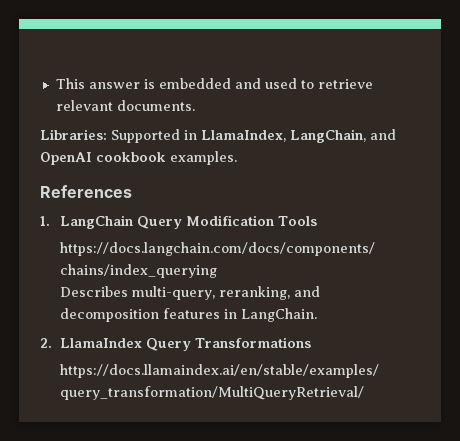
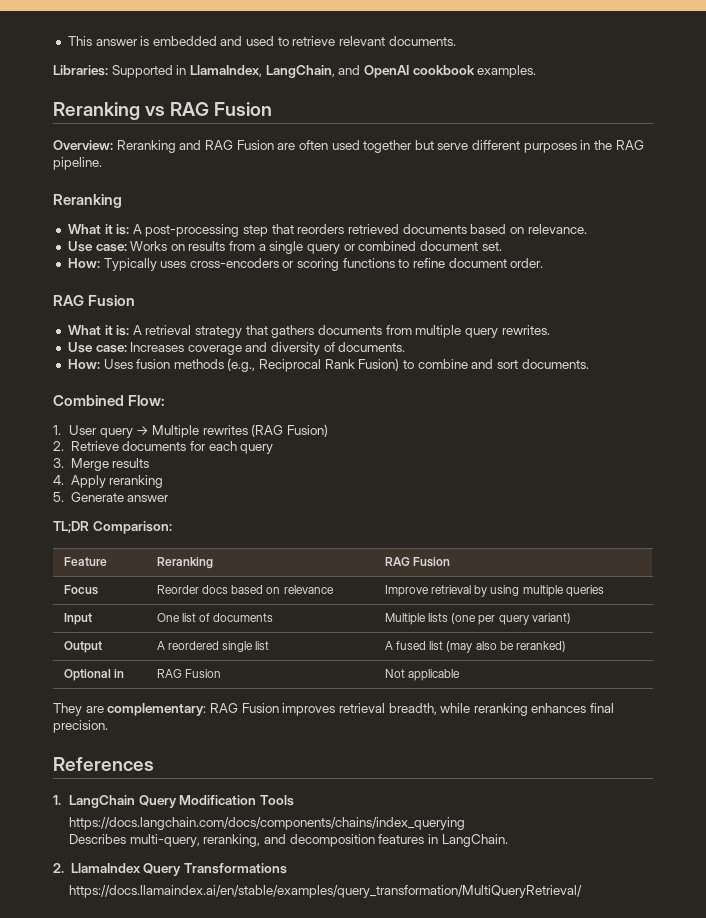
(237, 158) none -> [53,102,273,120] [53,140,644,153] [53,157,102,170] [53,194,122,208] [67,224,587,237] [67,241,502,254] [67,258,544,271] [53,295,136,306] [67,325,550,338] [67,342,406,355] [67,358,589,372] [53,395,166,406] [53,424,328,438] [53,441,274,454] [53,458,150,471] [53,475,164,488] [53,492,170,502] [53,521,172,534] [63,557,107,566] [156,557,213,569] [384,557,450,567] [63,585,98,595] [156,585,334,594] [384,585,604,597] [63,613,92,625] [156,613,274,622] [384,613,571,625] [63,641,102,653] [156,641,270,652] [384,641,566,653] [63,669,124,681] [156,669,221,678] [384,669,460,681] [53,703,615,716] [53,720,108,733] // Reranking vs RAG Fusion // Overview: Reranking and RAG Fusion are often used together but serve different purposes in the RAG pipeline. // Reranking // What it is: A post-processing step that reorders retrieved documents based on relevance. // Use case: Works on results from a single query or combined document set. // How: Typically uses cross-encoders or scoring functions to refine document order. // RAG Fusion // What it is: A retrieval strategy that gathers documents from multiple query rewrites. // Use case: Increases coverage and diversity of documents. // How: Uses fusion methods (e.g., Reciprocal Rank Fusion) to combine and sort documents. // Combined Flow: // 1. User query → Multiple rewrites (RAG Fusion) // 2. Retrieve documents for each query // 3. Merge results // 4. Apply reranking // 5. Generate answer // TL;DR Comparison: // Feature | Reranking | RAG Fusion // Focus | Reorder docs based on relevance | Improve retrieval by using multiple queries // Input | One list of documents | Multiple lists (one per query variant) // Output | A reordered single list | A fused list (may also be reranked) // Optional in | RAG Fusion | Not applicable // They are complementary: RAG Fusion improves retrieval breadth, while reranking enhances final precision.

